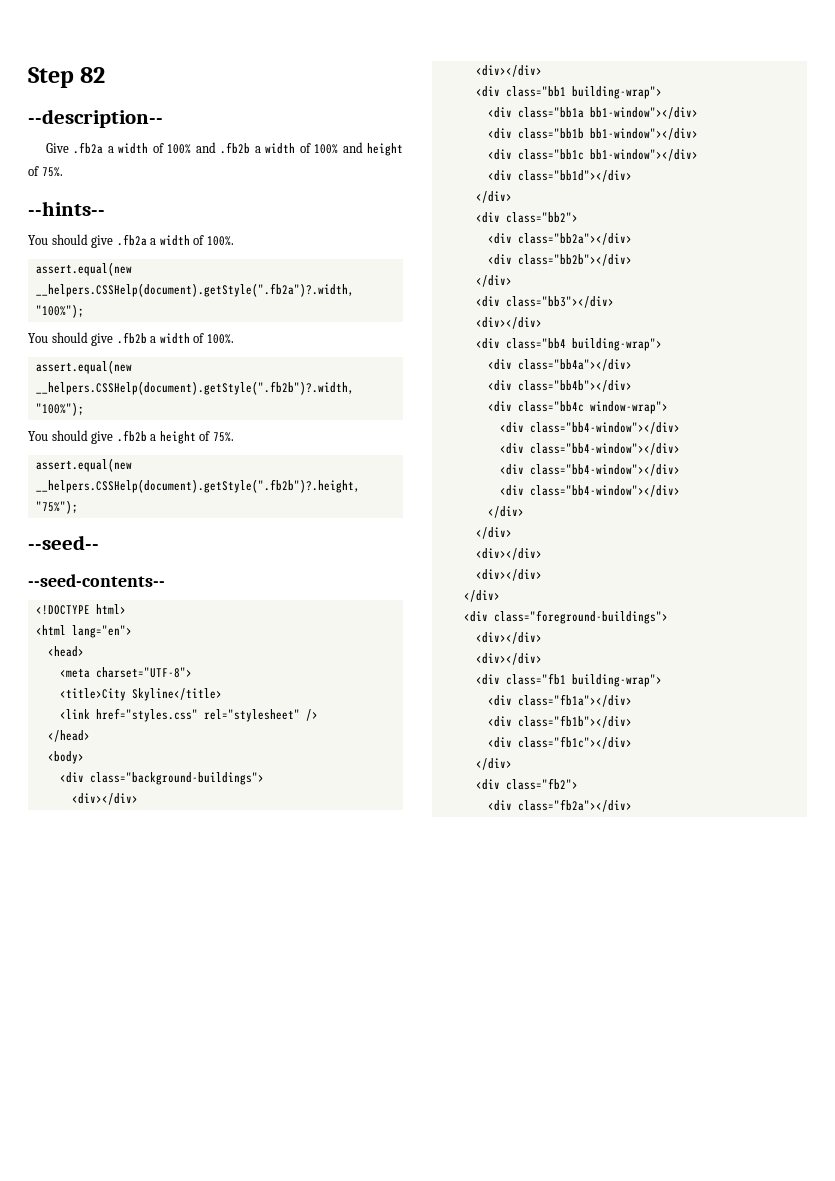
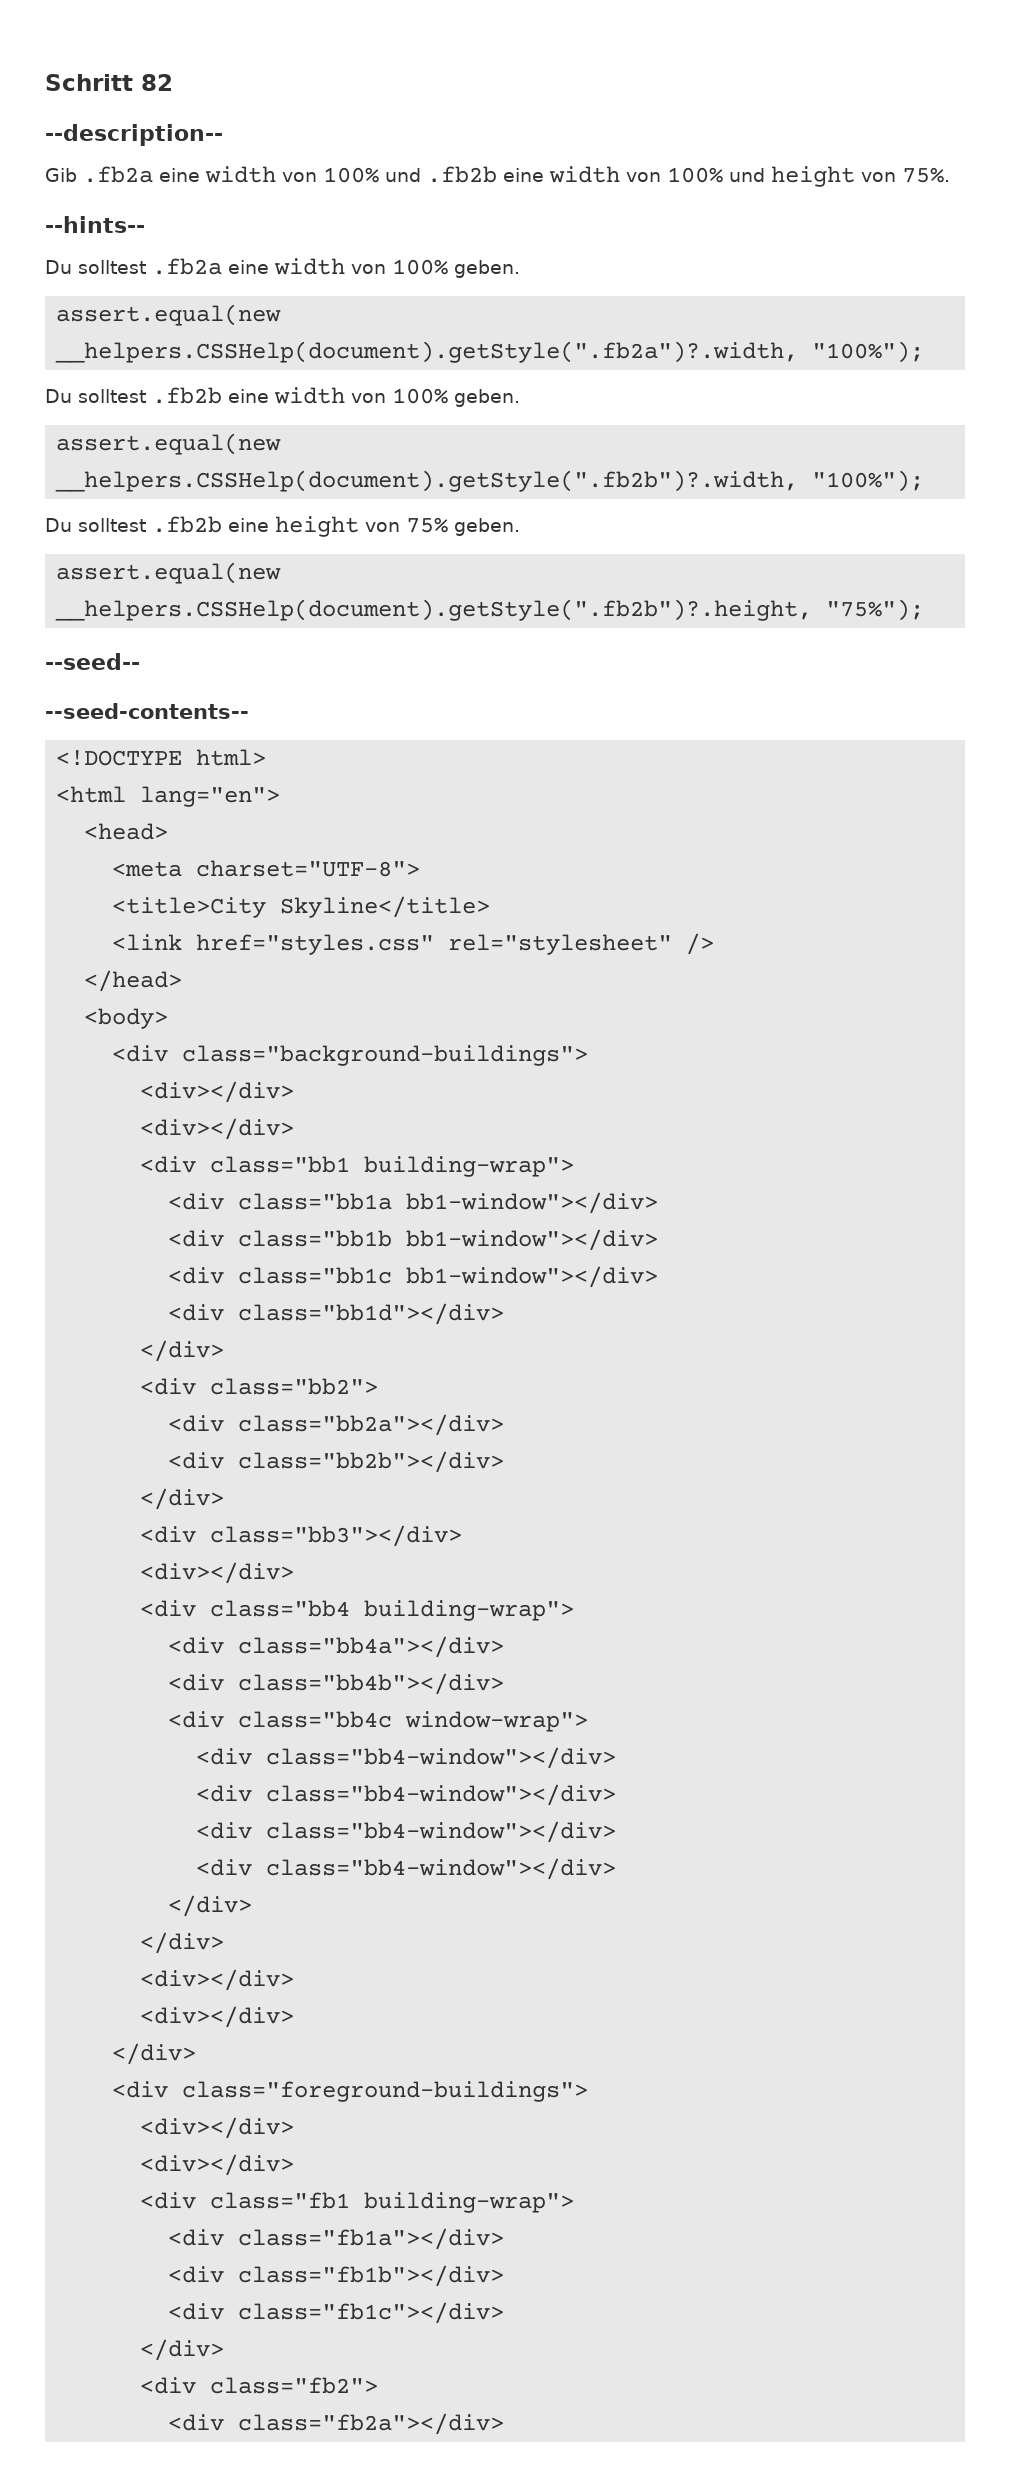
[28,67,74,88] Step -> [45,74,133,91] Schritt
[45,142,403,156] [28,166,63,177] [28,201,105,216] [28,234,234,248] [35,262,132,276] [35,283,354,297] [35,304,84,318] [28,332,234,346] [35,360,132,374] [35,381,354,395] [35,402,84,416] [28,430,234,444] Give .fb2a a width of 100% and .fb2b a width of 100% and height of 75%. // --hints-- // You should give .fb2a a width of 100%. // assert.equal(new __helpers.CSSHelp(document).getStyle(".fb2a")?.width, "100%"); // You should give .fb2b a width of 100%. // assert.equal(new __helpers.CSSHelp(document).getStyle(".fb2b")?.width, "100%"); // You should give .fb2b a height of 75%. -> [45,166,950,187] [45,216,145,233] [45,258,520,278] [56,304,282,326] [55,341,925,363] [45,387,520,407] [56,433,282,455] [55,470,925,492] [45,516,520,537] Gib .fb2a eine width von 100% und .fb2b eine width von 100% und height von 75%. // --hints-- // Du solltest .fb2a eine width von 100% geben. // assert.equal(new __helpers.CSSHelp(document).getStyle(".fb2a")?.width, "100%"); // Du solltest .fb2b eine width von 100% geben. // assert.equal(new __helpers.CSSHelp(document).getStyle(".fb2b")?.width, "100%"); // Du solltest .fb2b eine height von 75% geben.

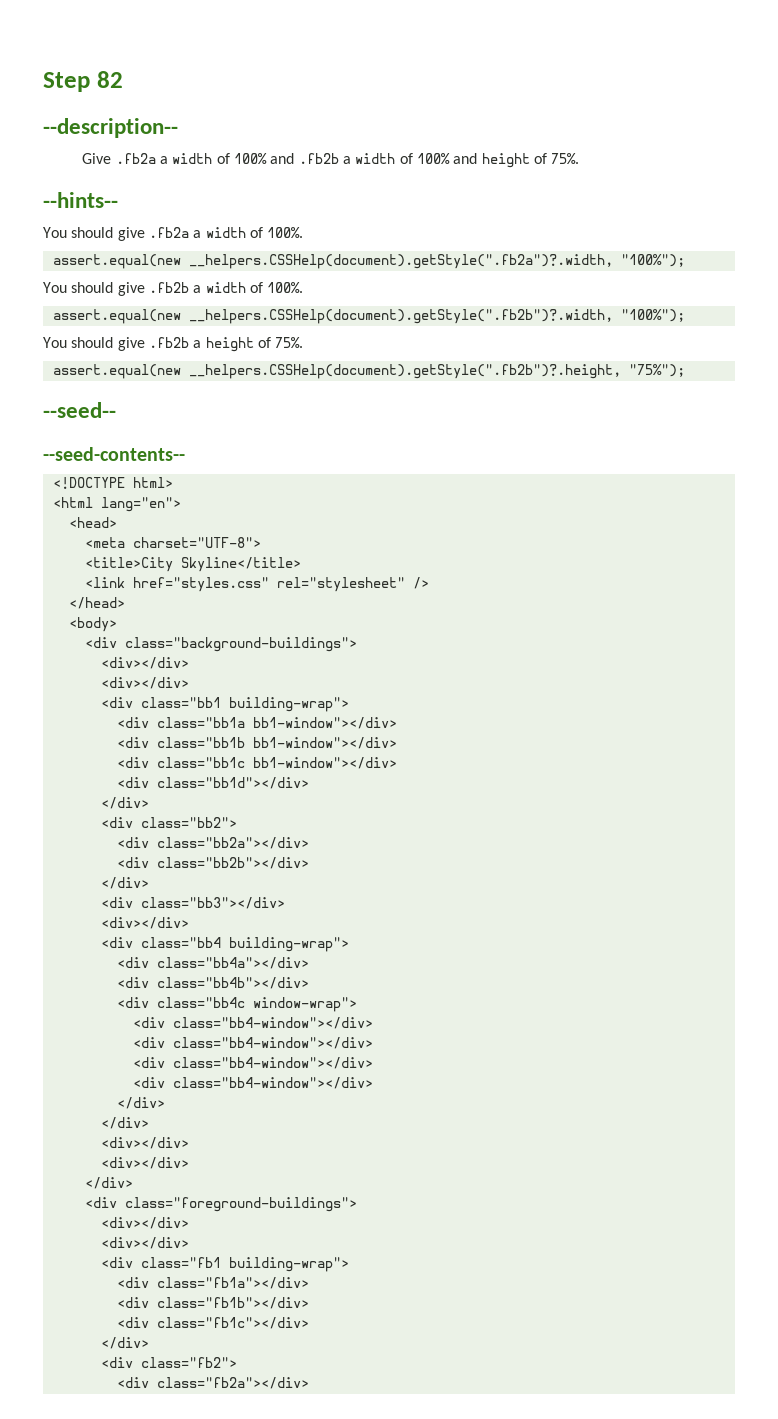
[45,74,133,91] Schritt -> [43,72,90,92] Step
[45,166,950,187] [45,216,145,233] [45,258,520,278] [56,304,282,326] [55,341,925,363] [45,387,520,407] [56,433,282,455] [55,470,925,492] [45,516,520,537] Gib .fb2a eine width von 100% und .fb2b eine width von 100% und height von 75%. // --hints-- // Du solltest .fb2a eine width von 100% geben. // assert.equal(new __helpers.CSSHelp(document).getStyle(".fb2a")?.width, "100%"); // Du solltest .fb2b eine width von 100% geben. // assert.equal(new __helpers.CSSHelp(document).getStyle(".fb2b")?.width, "100%"); // Du solltest .fb2b eine height von 75% geben. -> [82,153,580,168] [43,192,118,208] [43,227,304,241] [52,254,685,269] [43,282,304,296] [52,309,685,324] [43,337,304,352] Give .fb2a a width of 100% and .fb2b a width of 100% and height of 75%. // --hints-- // You should give .fb2a a width of 100%. // assert.equal(new __helpers.CSSHelp(document).getStyle(".fb2a")?.width, "100%"); // You should give .fb2b a width of 100%. // assert.equal(new __helpers.CSSHelp(document).getStyle(".fb2b")?.width, "100%"); // You should give .fb2b a height of 75%.

